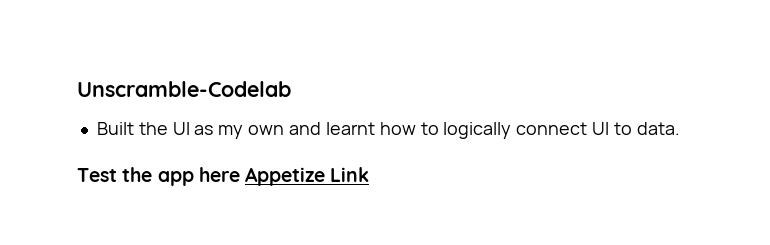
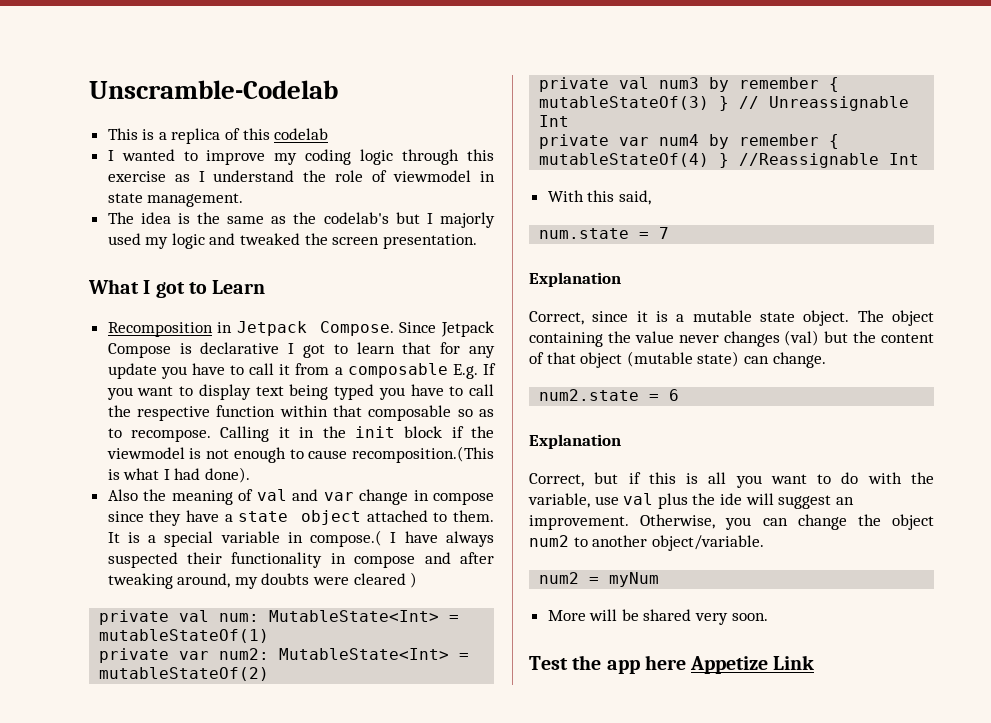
[96,122,680,139] Built the UI as my own and learnt how to logically connect UI to data. -> [107,128,329,144] [107,149,495,165] [107,170,496,182] [107,193,244,207] [107,212,495,228] [107,233,477,249] [88,279,266,298] [107,321,494,337] [107,342,496,358] [107,363,496,379] [106,384,495,400] [107,405,494,421] [107,426,495,442] [106,446,494,463] [107,467,251,483] [107,489,494,505] [107,510,495,526] [107,530,494,547] [107,552,494,568] [107,572,418,589] [99,610,460,625] [99,629,270,643] [99,648,470,663] [99,667,270,681] [539,77,840,92] [539,96,910,111] [539,115,570,127] [539,134,840,149] [539,153,920,168] [547,190,651,205] [539,227,670,239] [529,272,621,287] [529,310,934,326] [529,330,934,347] [529,351,826,368] [539,389,680,401] [529,434,621,449] [529,472,934,488] [528,493,854,509] [529,514,934,530] [529,535,764,551] [539,572,660,587] [547,609,768,625] This is a replica of this codelab // I wanted to improve my coding logic through this exercise as I understand the role of viewmodel in state management. // The idea is the same as the codelab's but I majorly used my logic and tweaked the screen presentation. // What I got to Learn // Recomposition in Jetpack Compose. Since Jetpack Compose is declarative I got to learn that for any update you have to call it from a composable E.g. If you want to display text being typed you have to call the respective function within that composable so as to recompose. Calling it in the init block if the viewmodel is not enough to cause recomposition.(This is what I had done). // Also the meaning of val and var change in compose since they have a state object attached to them. It is a special variable in compose.( I have always suspected their functionality in compose and after tweaking around, my doubts were cleared ) // private val num: MutableState<Int> = mutableStateOf(1) // private var num2: MutableState<Int> = mutableStateOf(2) // private val num3 by remember { mutableStateOf(3) } // Unreassignable Int // private var num4 by remember { mutableStateOf(4) } //Reassignable Int // With this said, // num.state = 7 // Explanation // Correct, since it is a mutable state object. The object containing the value never changes (val) but the content of that object (mutable state) can change. // num2.state = 6 // Explanation // Correct, but if this is all you want to do with the variable, use val plus the ide will suggest an improvement. Otherwise, you can change the object num2 to another object/variable. // num2 = myNum // More will be shared very soon.

